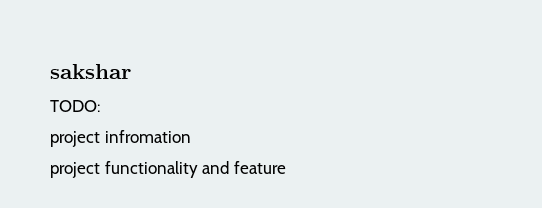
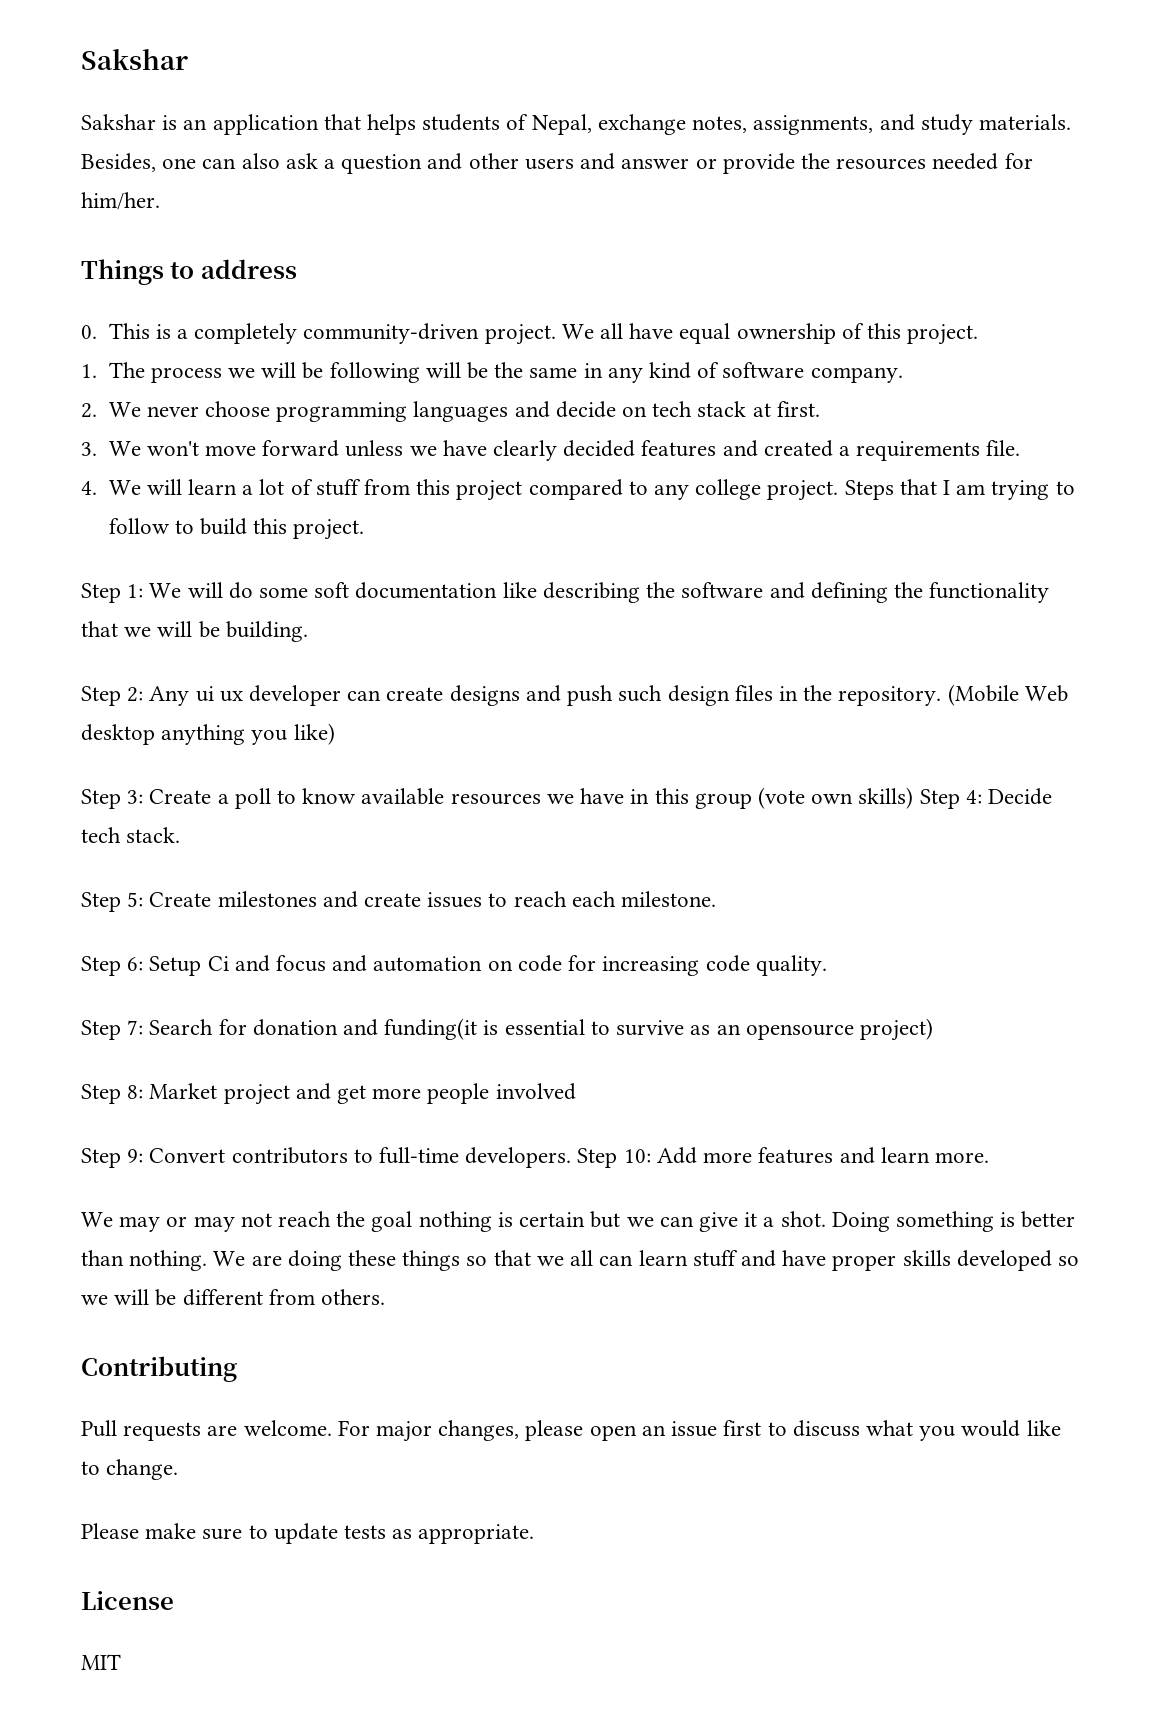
[50,64,131,79] [50,100,100,112] [50,130,191,147] [50,161,286,178] sakshar // TODO: // project infromation // project functionality and feature -> [81,49,188,70] [81,114,1071,135] [81,153,1033,174] [81,192,160,210] [81,259,297,285] [81,323,979,345] [81,362,903,383] [81,401,820,422] [81,440,1021,461] [81,479,1075,501] [108,518,365,540] [81,582,1050,603] [81,621,308,642] [81,684,1068,706] [81,723,335,745] [81,787,1052,809] [81,827,181,843] [81,891,717,912] [81,955,827,976] [81,1018,933,1041] [81,1083,576,1105] [81,1147,989,1168] [81,1211,1076,1232] [81,1250,1079,1271] [81,1289,386,1306] [81,1356,237,1382] [81,1420,1061,1442] [81,1459,179,1480] [81,1523,535,1544] [81,1591,174,1610] [81,1654,121,1670] Sakshar // Sakshar is an application that helps students of Nepal, exchange notes, assignments, and study materials. Besides, one can also ask a question and other users and answer or provide the resources needed for him/her. // Things to address // 0. This is a completely community-driven project. We all have equal ownership of this project. // 1. The process we will be following will be the same in any kind of software company. // 2. We never choose programming languages and decide on tech stack at first. // 3. We won't move forward unless we have clearly decided features and created a requirements file. // 4. We will learn a lot of stuff from this project compared to any college project. Steps that I am trying to follow to build this project. // Step 1: We will do some soft documentation like describing the software and defining the functionality that we will be building. // Step 2: Any ui ux developer can create designs and push such design files in the repository. (Mobile Web desktop anything you like) // Step 3: Create a poll to know available resources we have in this group (vote own skills) Step 4: Decide tech stack. // Step 5: Create milestones and create issues to reach each milestone. // Step 6: Setup Ci and focus and automation on code for increasing code quality. // Step 7: Search for donation and funding(it is essential to survive as an opensource project) // Step 8: Market project and get more people involved // Step 9: Convert contributors to full-time developers. Step 10: Add more features and learn more. // We may or may not reach the goal nothing is certain but we can give it a shot. Doing something is better than nothing. We are doing these things so that we all can learn stuff and have proper skills developed so we will be different from others. // Contributing // Pull requests are welcome. For major changes, please open an issue first to discuss what you would like to change. // Please make sure to update tests as appropriate. // License // MIT

